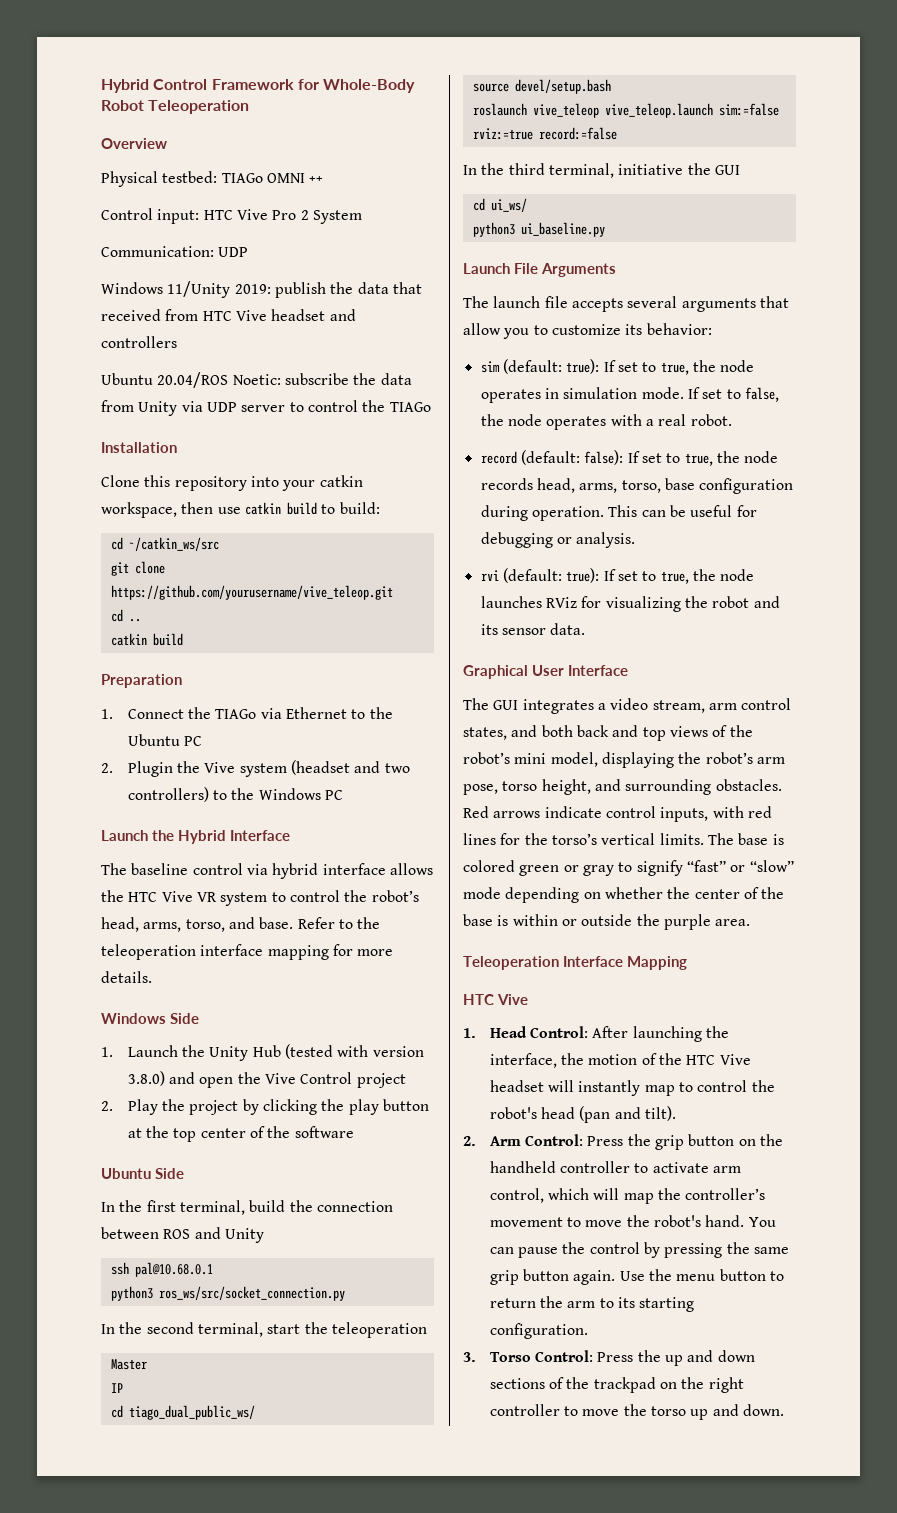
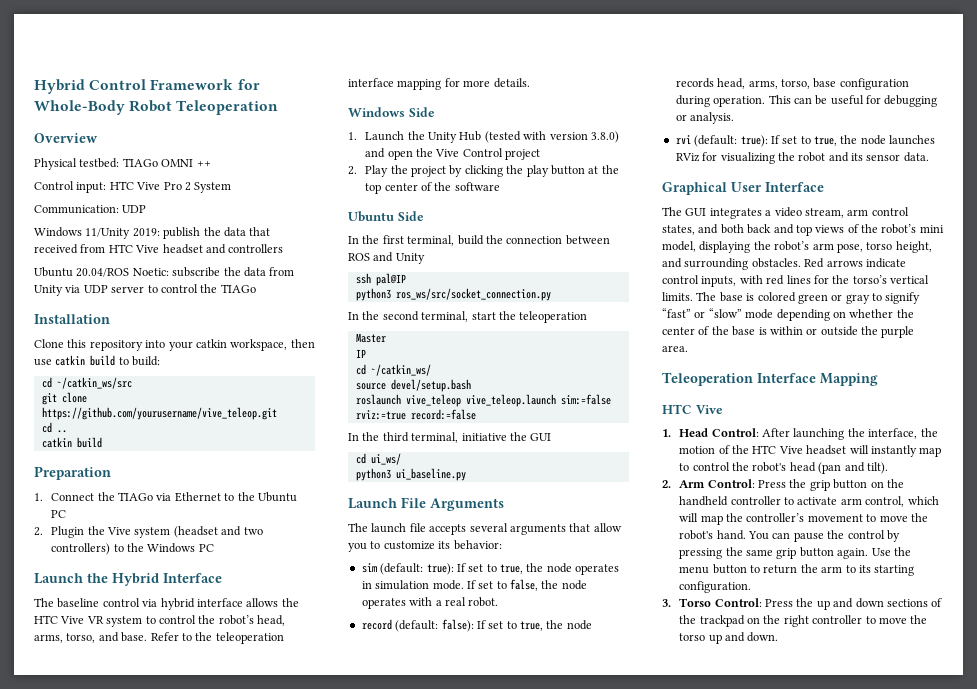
[134,1262,213,1277] pal@10.68.0.1 -> [375,273,406,286] pal@IP
[128,1405,255,1420] tiago_dual_public_ws/ -> [370,364,431,376] ~/catkin_ws/

